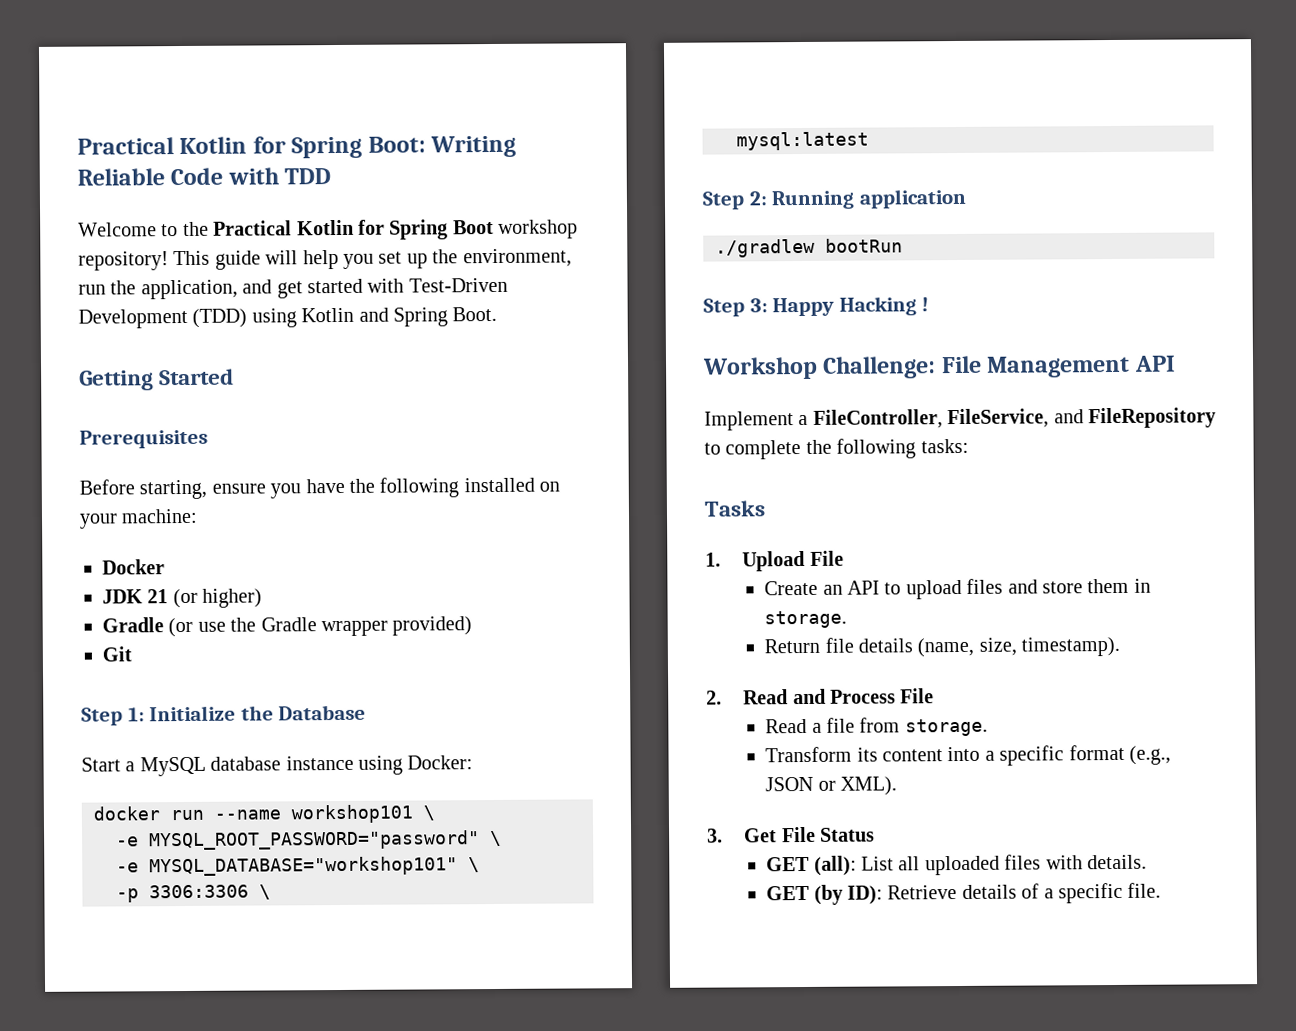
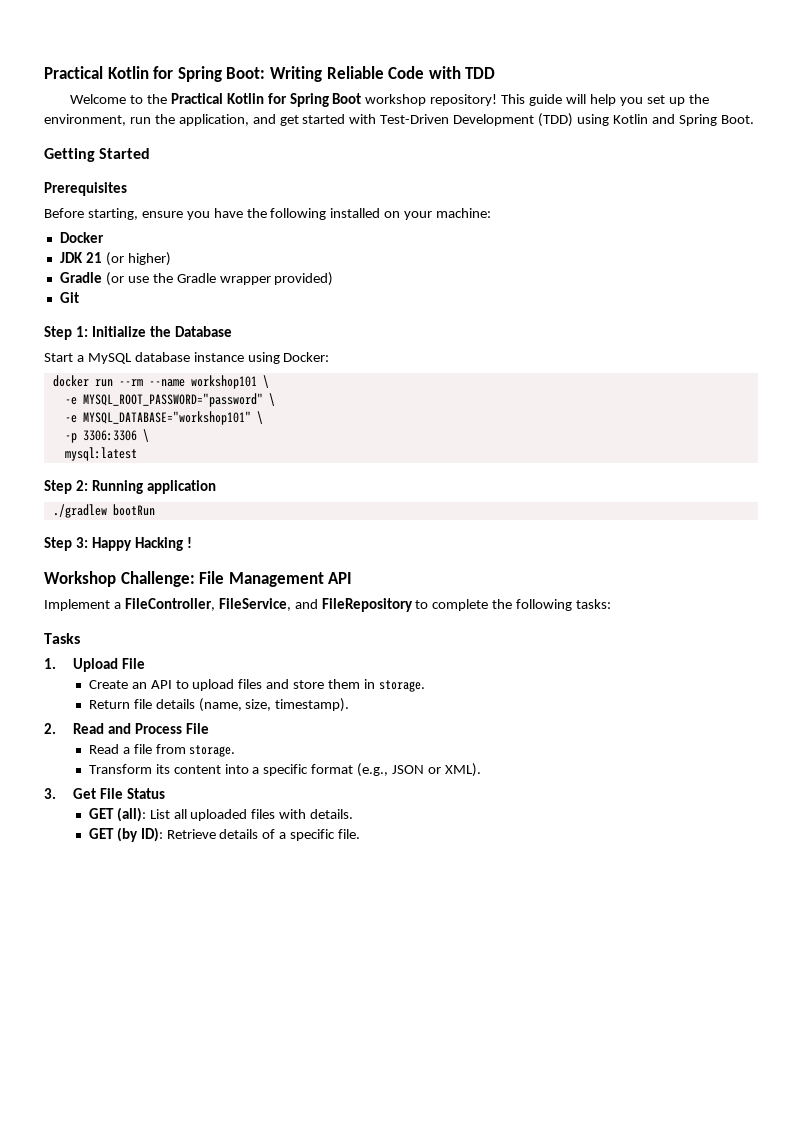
(204, 815) none -> [118,379,143,386] --rm

